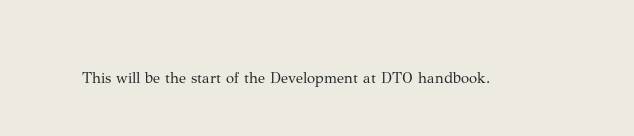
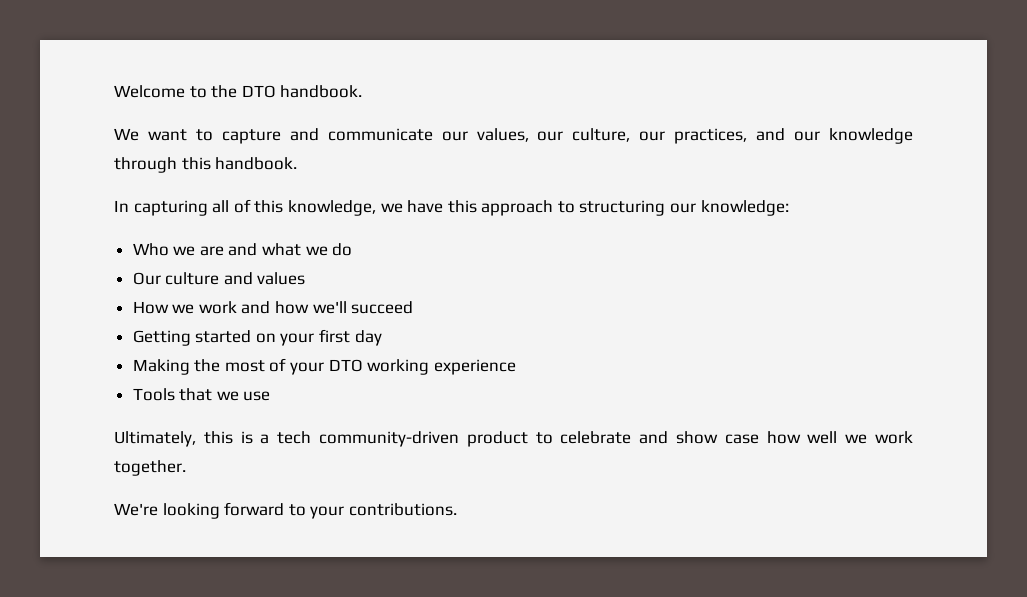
[82,72,490,87] This will be the start of the Development at DTO handbook. -> [114,85,363,98] [114,128,914,144] [114,157,298,173] [114,199,789,216] [132,243,353,256] [132,272,306,285] [132,301,414,314] [132,329,382,346] [132,358,516,375] [132,388,271,401] [114,431,913,447] [114,460,186,476] [114,502,457,519] Welcome to the DTO handbook. // We want to capture and communicate our values, our culture, our practices, and our knowledge through this handbook. // In capturing all of this knowledge, we have this approach to structuring our knowledge: // Who we are and what we do // Our culture and values // How we work and how we'll succeed // Getting started on your first day // Making the most of your DTO working experience // Tools that we use // Ultimately, this is a tech community-driven product to celebrate and show case how well we work together. // We're looking forward to your contributions.

